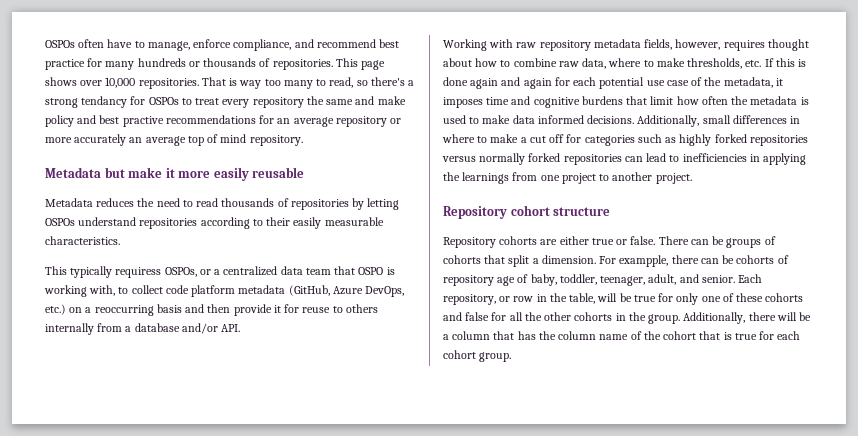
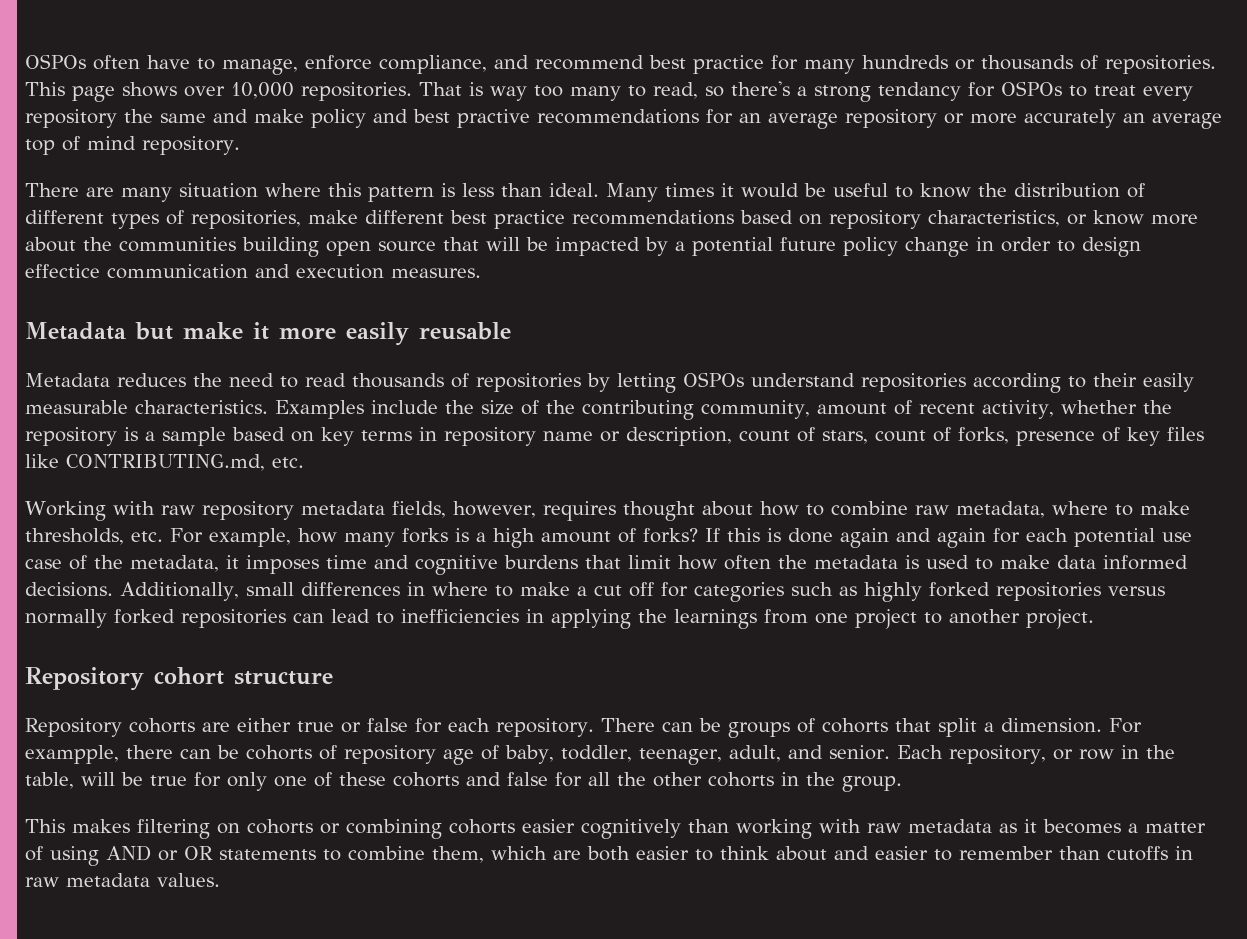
(303, 140) none -> [25,183,1145,202] [25,210,1198,229] [25,237,1141,257] [25,264,481,279] // There are many situation where this pattern is less than ideal. Many times it would be useful to know the distribution of different types of repositories, make different best practice recommendations based on repository characteristics, or know more about the communities building open source that will be impacted by a potential future policy change in order to design effectice communication and execution measures.
[45,266,395,278] [44,285,405,297] [45,304,378,316] [45,323,241,335] // This typically requiress OSPOs, or a centralized data team that OSPO is working with, to collect code platform metadata (GitHub, Azure DevOps, etc.) on a reoccurring basis and then provide it for reuse to others internally from a database and/or API. -> [275,400,1172,420] [25,427,1204,446] [25,454,304,471] Examples include the size of the contributing community, amount of recent activity, whether the repository is a sample based on key terms in repository name or description, count of stars, count of forks, presence of key files like CONTRIBUTING.md, etc.
[582,58,607,69] data, -> [955,501,1045,518] metadata,
(762, 63) none -> [170,528,698,548] For example, how many forks is a high amount of forks?
[630,236,656,245] false. -> [367,718,594,737] false for each repository.
[683,312,812,324] [443,331,801,340] [443,350,512,362] Additionally, there will be a column that has the column name of the cohort that is true for each cohort group. -> [25,819,1206,839] [25,845,1193,866] [25,873,220,887] // This makes filtering on cohorts or combining cohorts easier cognitively than working with raw metadata as it becomes a matter of using AND or OR statements to combine them, which are both easier to think about and easier to remember than cutoffs in raw metadata values.

